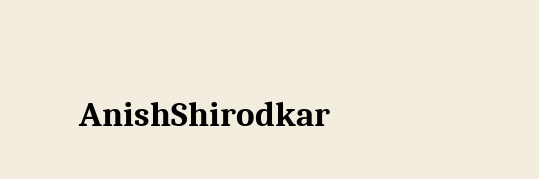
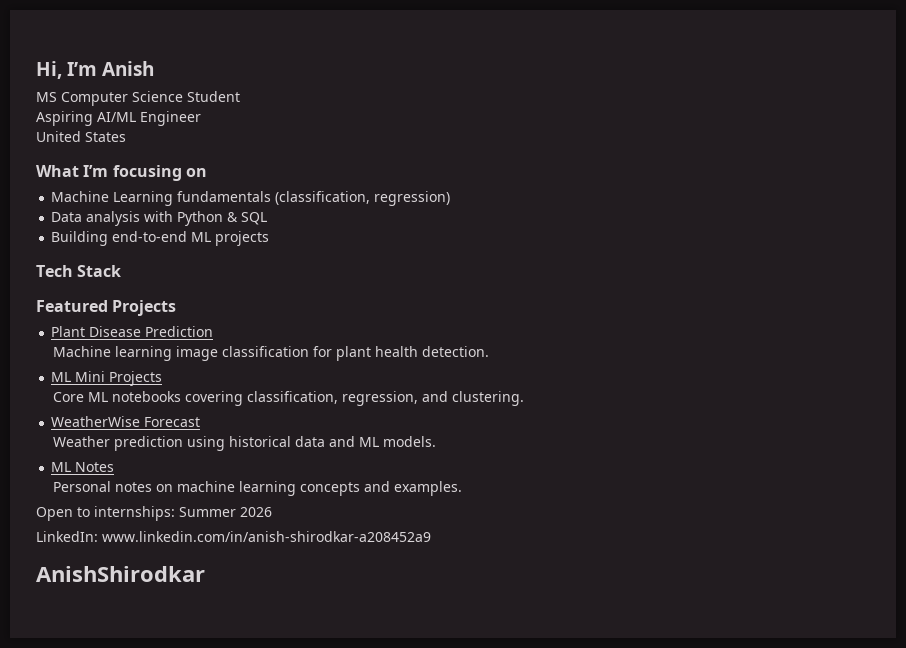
(78, 113) none -> [36,61,155,79] [36,91,240,106] [36,111,201,126] [36,131,126,142] [36,165,207,181] [51,191,451,206] [51,211,268,226] [51,231,270,246] [36,265,122,277] [36,300,177,316] [51,326,214,337] [52,346,489,361] [51,371,163,386] [52,391,524,406] [51,416,201,427] [52,436,436,451] [51,462,115,472] [52,481,462,496] [36,506,272,521] [36,531,431,542] Hi, I’m Anish // MS Computer Science Student // Aspiring AI/ML Engineer // United States // What I’m focusing on // Machine Learning fundamentals (classification, regression) // Data analysis with Python & SQL // Building end-to-end ML projects // Tech Stack // Featured Projects // Plant Disease Prediction // Machine learning image classification for plant health detection. // ML Mini Projects // Core ML notebooks covering classification, regression, and clustering. // WeatherWise Forecast // Weather prediction using historical data and ML models. // ML Notes // Personal notes on machine learning concepts and examples. // Open to internships: Summer 2026 // LinkedIn: www.linkedin.com/in/anish-shirodkar-a208452a9 //

